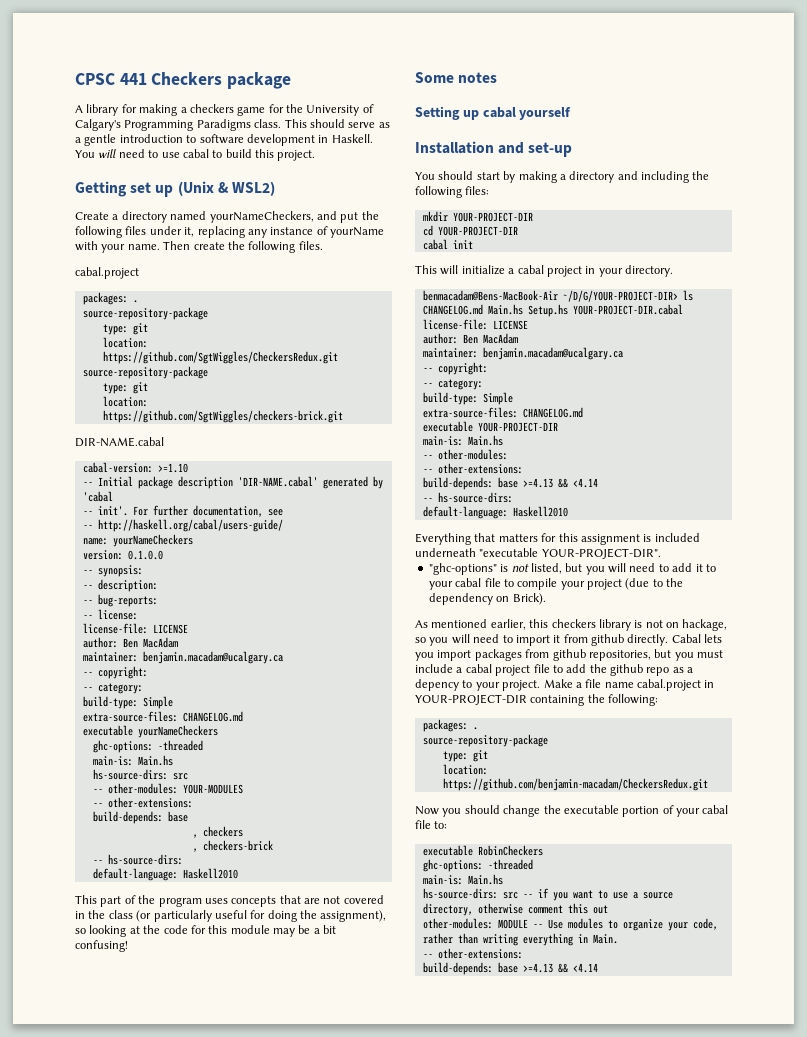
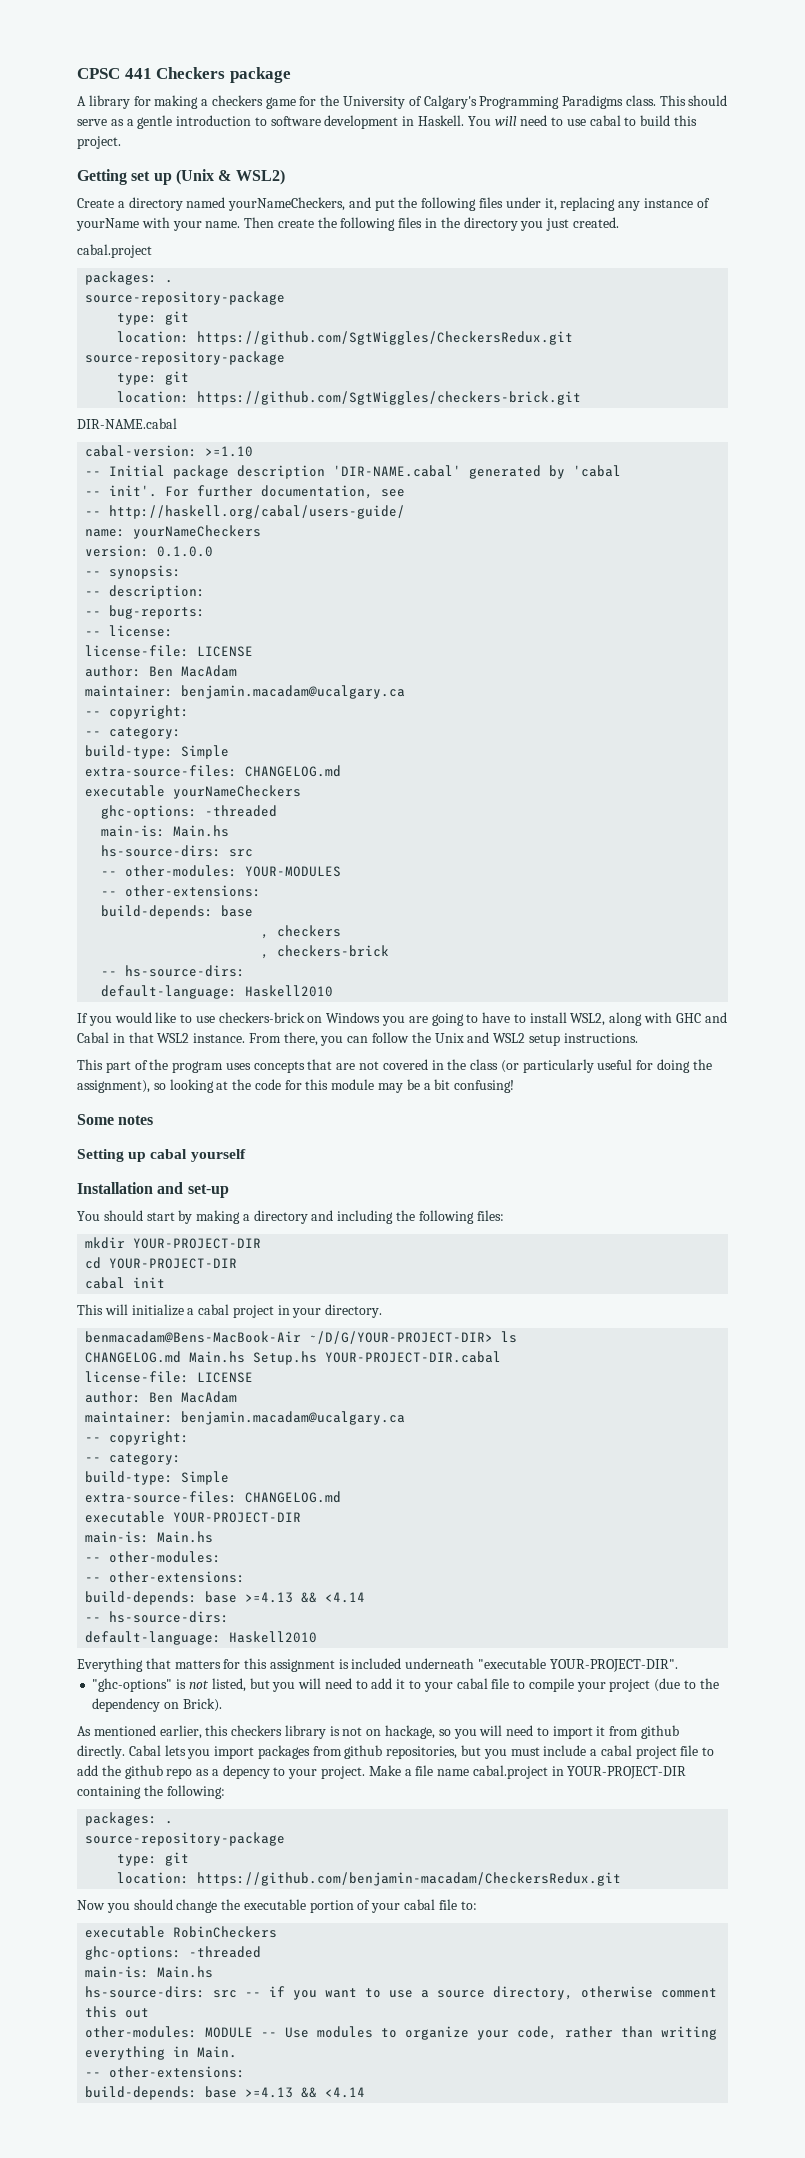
[298,241,323,250] files. -> [398,217,619,231] files in the directory you just created.
(238, 873) none -> [77,1012,727,1026] [77,1032,638,1046] // If you would like to use checkers-brick on Windows you are going to have to install WSL2, along with GHC and Cabal in that WSL2 instance. From there, you can follow the Unix and WSL2 setup instructions.

